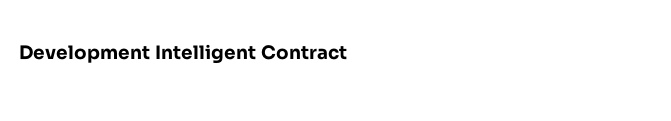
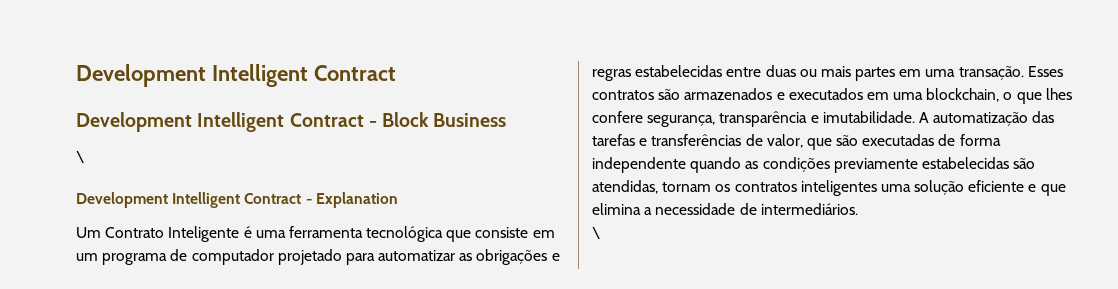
[19,44,347,64] Development Intelligent Contract -> [76,64,396,87] [76,112,507,132] [76,151,84,163] [76,192,398,208] [76,226,555,242] [76,249,560,265] [592,65,1063,81] [592,88,1072,104] [592,111,1055,127] [592,134,1001,150] [592,157,1036,173] [592,180,1066,196] [592,203,858,215] [592,227,600,239] Development Intelligent Contract // Development Intelligent Contract - Block Business // \ // Development Intelligent Contract - Explanation // Um Contrato Inteligente é uma ferramenta tecnológica que consiste em um programa de computador projetado para automatizar as obrigações e regras estabelecidas entre duas ou mais partes em uma transação. Esses contratos são armazenados e executados em uma blockchain, o que lhes confere segurança, transparência e imutabilidade. A automatização das tarefas e transferências de valor, que são executadas de forma independente quando as condições previamente estabelecidas são atendidas, tornam os contratos inteligentes uma solução eficiente e que elimina a necessidade de intermediários. // \

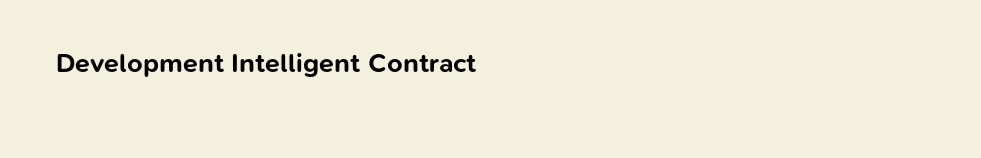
[76,64,396,87] [76,112,507,132] [76,151,84,163] [76,192,398,208] [76,226,555,242] [76,249,560,265] [592,65,1063,81] [592,88,1072,104] [592,111,1055,127] [592,134,1001,150] [592,157,1036,173] [592,180,1066,196] [592,203,858,215] [592,227,600,239] Development Intelligent Contract // Development Intelligent Contract - Block Business // \ // Development Intelligent Contract - Explanation // Um Contrato Inteligente é uma ferramenta tecnológica que consiste em um programa de computador projetado para automatizar as obrigações e regras estabelecidas entre duas ou mais partes em uma transação. Esses contratos são armazenados e executados em uma blockchain, o que lhes confere segurança, transparência e imutabilidade. A automatização das tarefas e transferências de valor, que são executadas de forma independente quando as condições previamente estabelecidas são atendidas, tornam os contratos inteligentes uma solução eficiente e que elimina a necessidade de intermediários. // \ -> [56,53,476,77] Development Intelligent Contract

